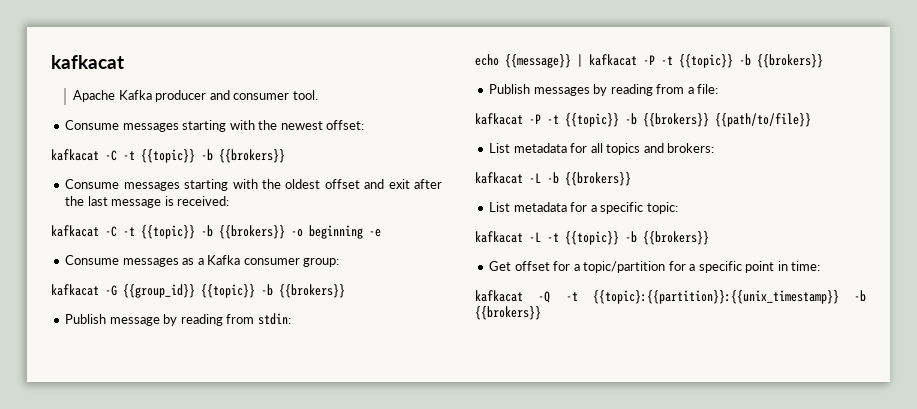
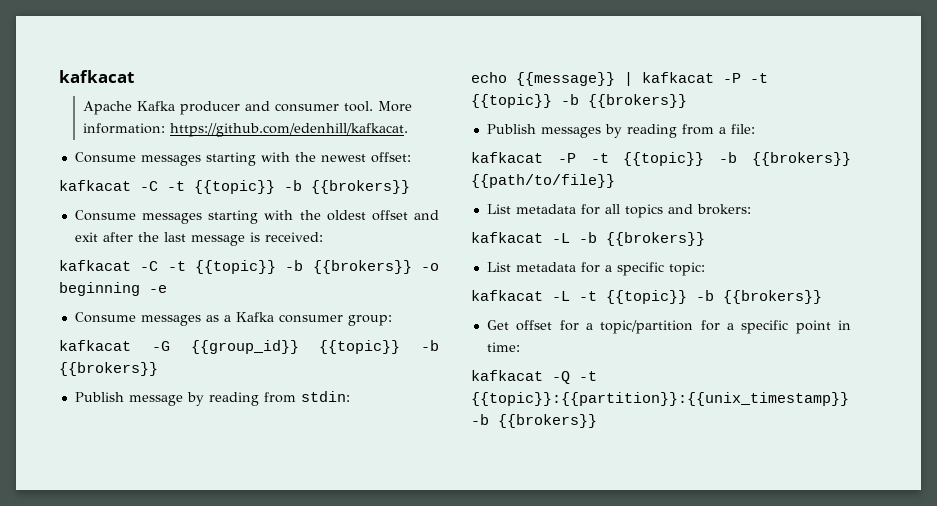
(318, 95) none -> [377,101,412,112] [82,123,408,137] More information: https://github.com/edenhill/kafkacat.
[592,290,839,304] {{topic}:{{partition}}:{{unix_timestamp}} -> [471,392,849,406] {{topic}}:{{partition}}:{{unix_timestamp}}

